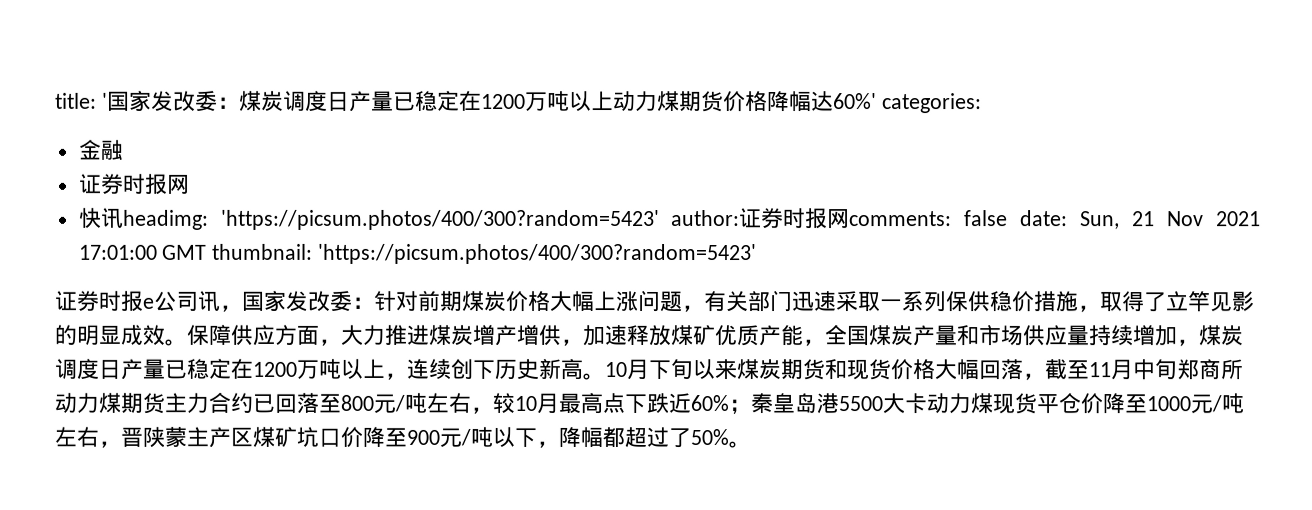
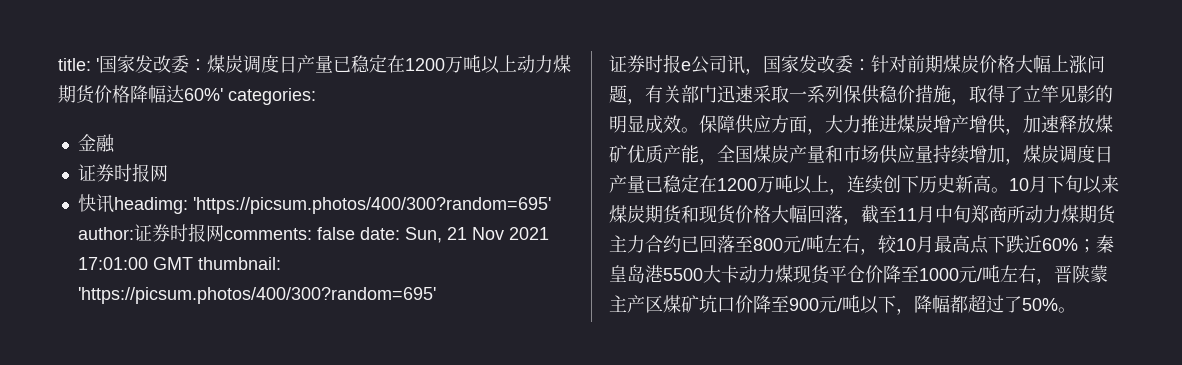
[220,209,660,231] 'https://picsum.photos/400/300?random=5423' -> [192,197,551,214] 'https://picsum.photos/400/300?random=695'
[317,243,758,265] 'https://picsum.photos/400/300?random=5423' -> [77,287,436,304] 'https://picsum.photos/400/300?random=695'

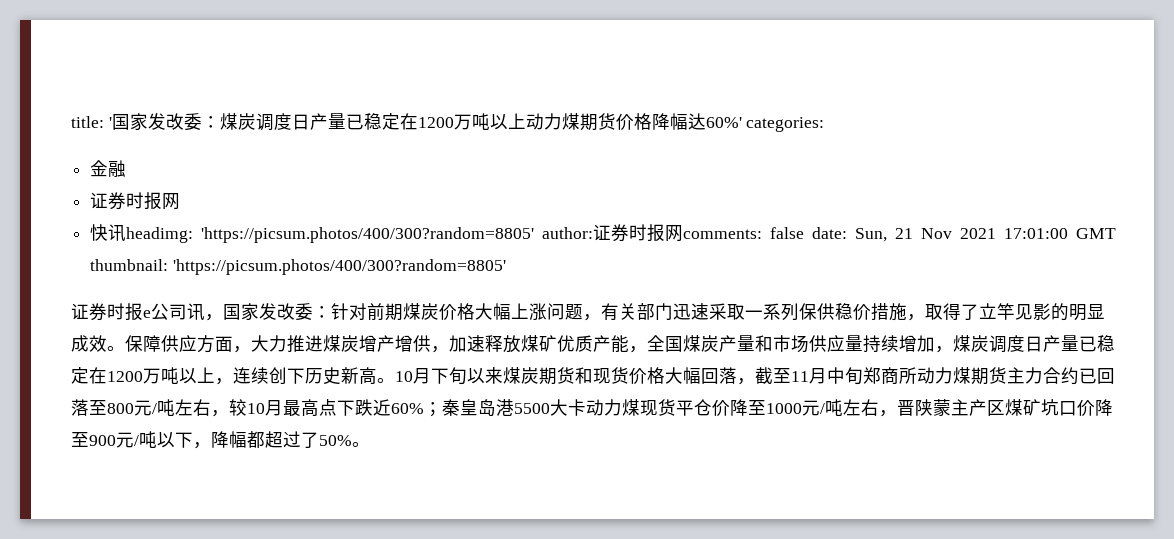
[192,197,551,214] 'https://picsum.photos/400/300?random=695' -> [201,227,535,243] 'https://picsum.photos/400/300?random=8805'
[77,287,436,304] 'https://picsum.photos/400/300?random=695' -> [172,259,506,275] 'https://picsum.photos/400/300?random=8805'

